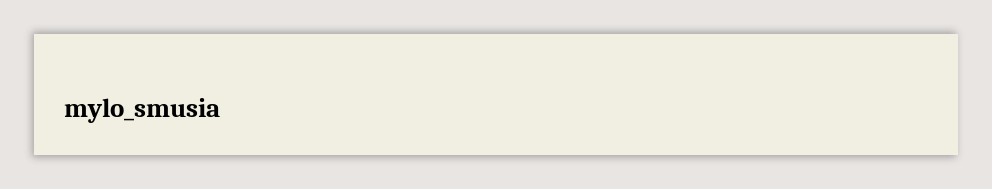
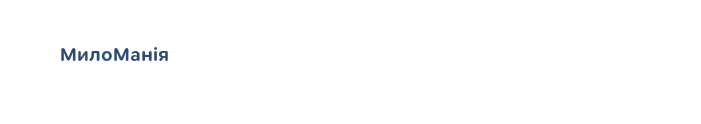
[64,98,220,123] mylo_smusia -> [60,47,169,62] МилоМанія

